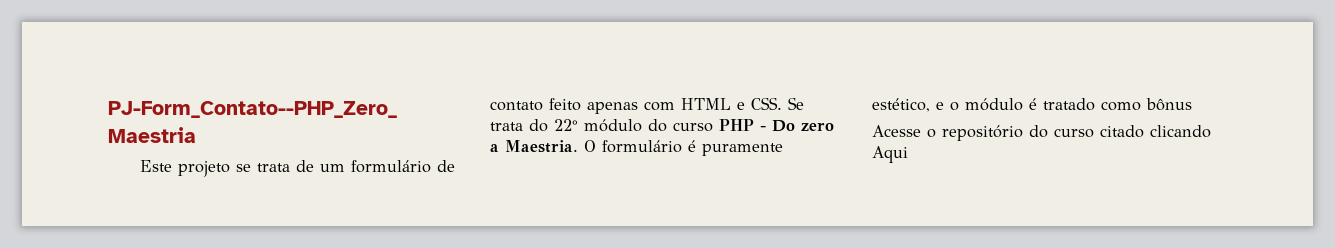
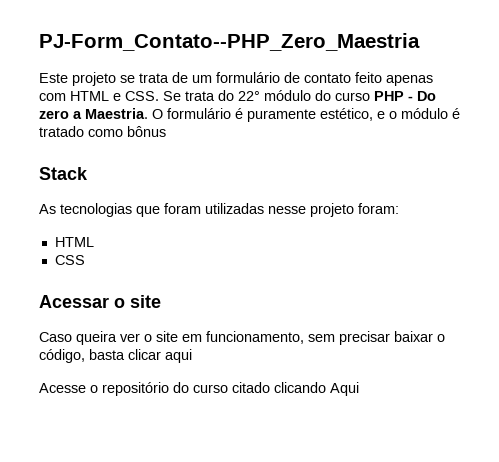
(1192, 104) none -> [39,167,88,180] [39,203,399,217] [54,237,94,247] [54,255,85,265] [39,295,161,308] [39,331,445,345] [39,349,192,363] // Stack // As tecnologias que foram utilizadas nesse projeto foram: // HTML // CSS // Acessar o site // Caso queira ver o site em funcionamento, sem precisar baixar o código, basta clicar aqui

